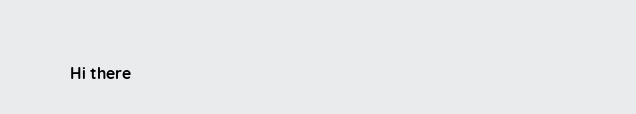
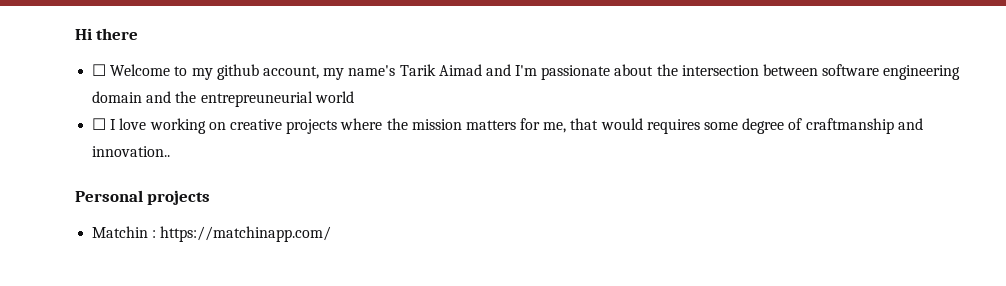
(132, 73) none -> [92,64,961,80] [92,91,354,107] [92,118,923,134] [92,146,171,157] [75,190,211,205] [92,226,332,242] // ☐ Welcome to my github account, my name's Tarik Aimad and I'm passionate about the intersection between software engineering domain and the entrepreuneurial world // ☐ I love working on creative projects where the mission matters for me, that would requires some degree of craftmanship and innovation.. // Personal projects // Matchin : https://matchinapp.com/

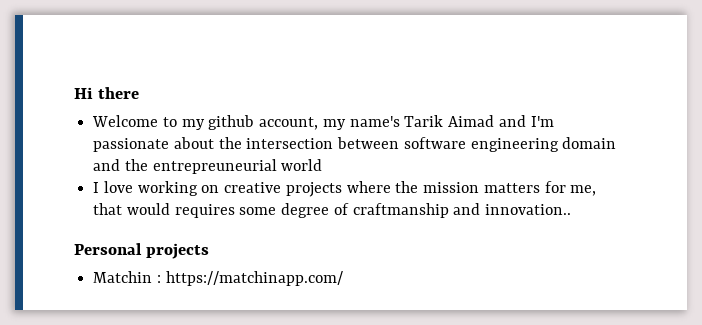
[92,64,107,76] ☐ -> (139, 93) none
[92,118,107,130] ☐ -> (323, 165) none

